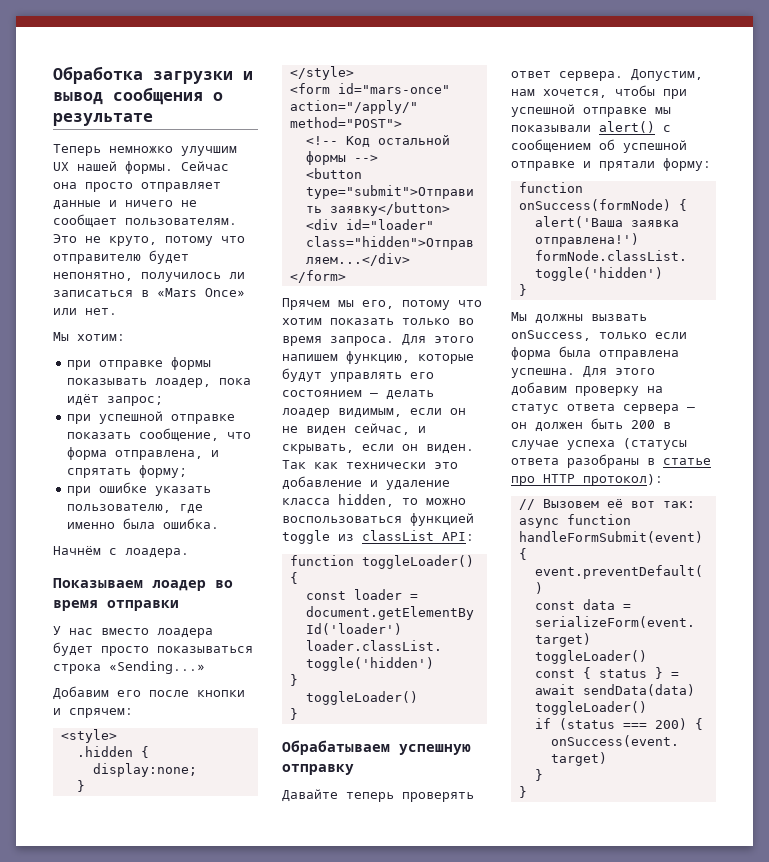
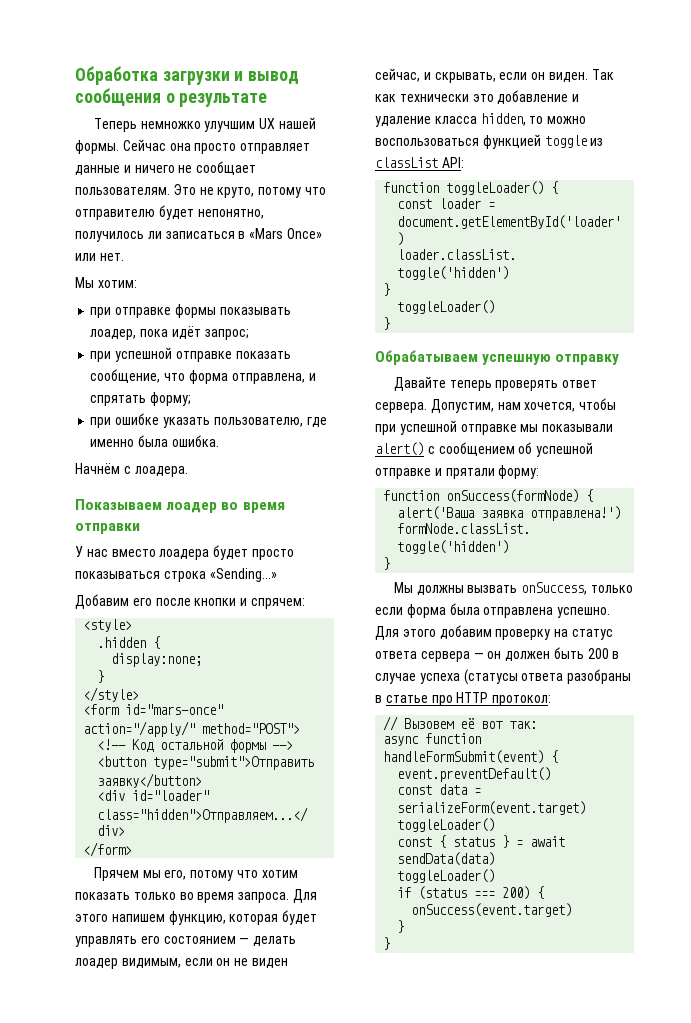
[418,354,474,364] [282,368,322,382] которые будут -> [229,910,318,925] которая будет
[511,368,575,378] успешна. -> [557,607,611,618] успешно.
[583,474,663,486] протокол): -> [492,695,552,706] протокол:

